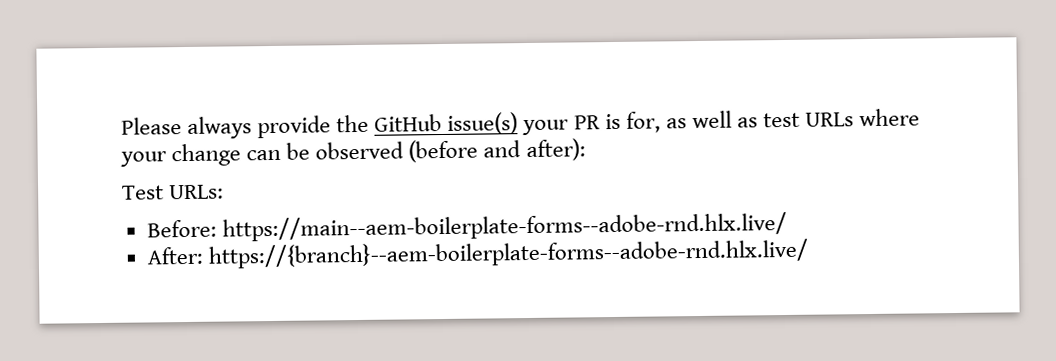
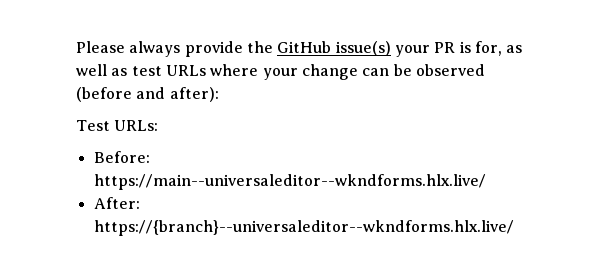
[221,211,787,242] https://main--aem-boilerplate-forms--adobe-rnd.hlx.live/ -> [93,174,486,190] https://main--universaleditor--wkndforms.hlx.live/
[207,238,808,269] https://{branch}--aem-boilerplate-forms--adobe-rnd.hlx.live/ -> [93,220,514,236] https://{branch}--universaleditor--wkndforms.hlx.live/

